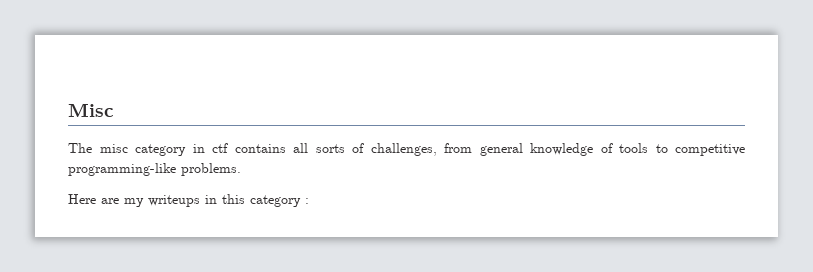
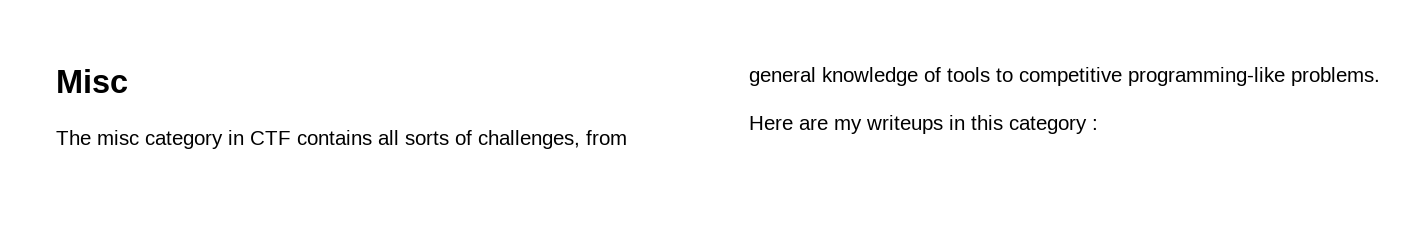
[212,143,228,153] ctf -> [250,131,291,145] CTF

